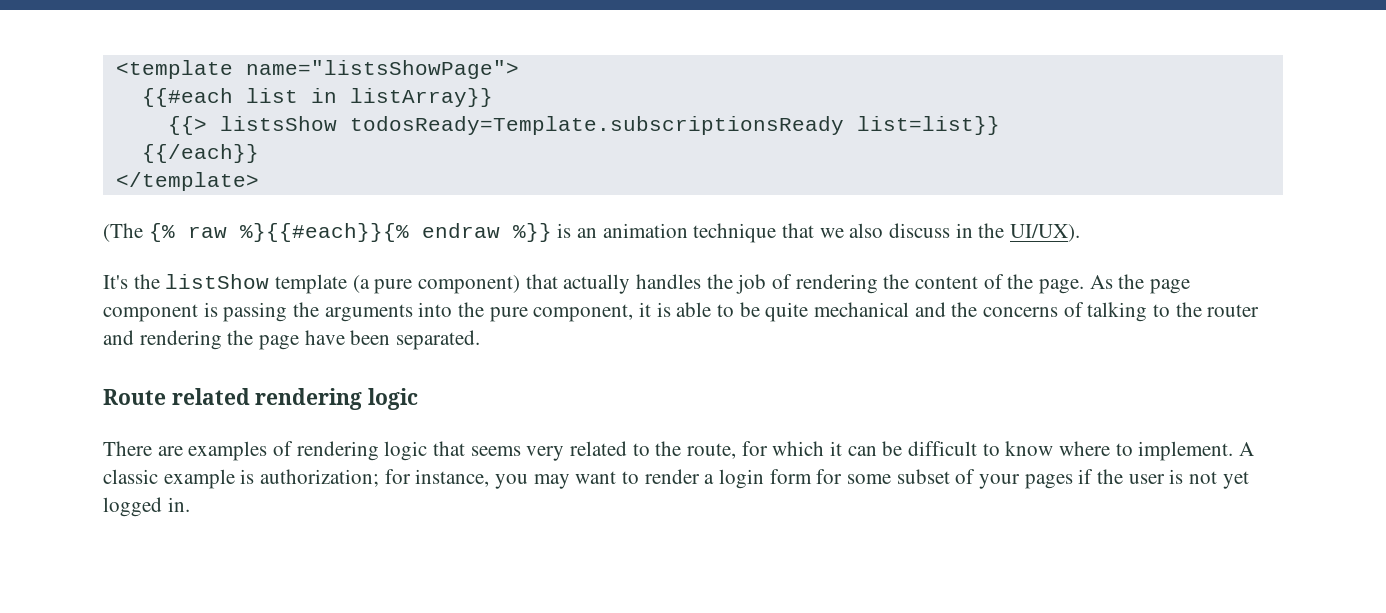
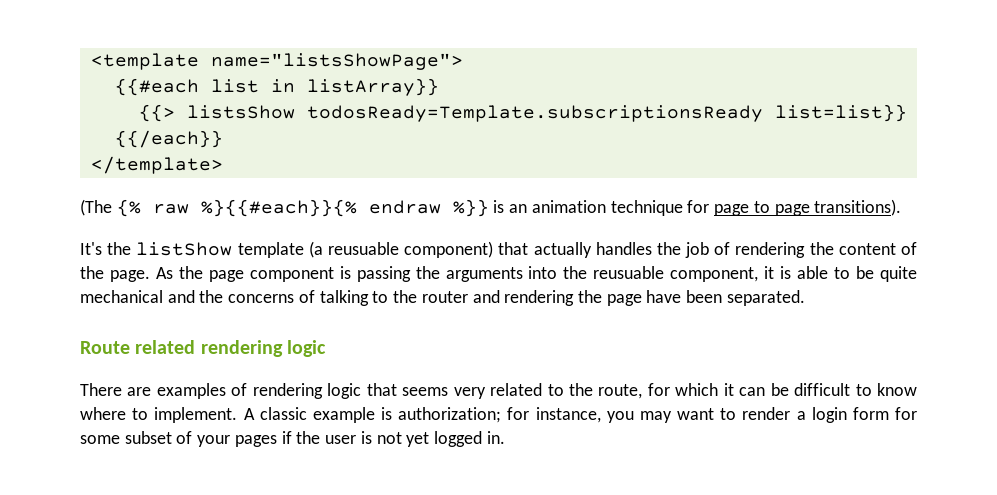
[782,223,1081,242] that we also discuss in the UI/UX). -> [687,199,902,216] for page to page transitions).
[374,279,413,294] pure -> [327,242,399,255] reusuable
[489,307,528,322] pure -> [593,266,665,279] reusuable

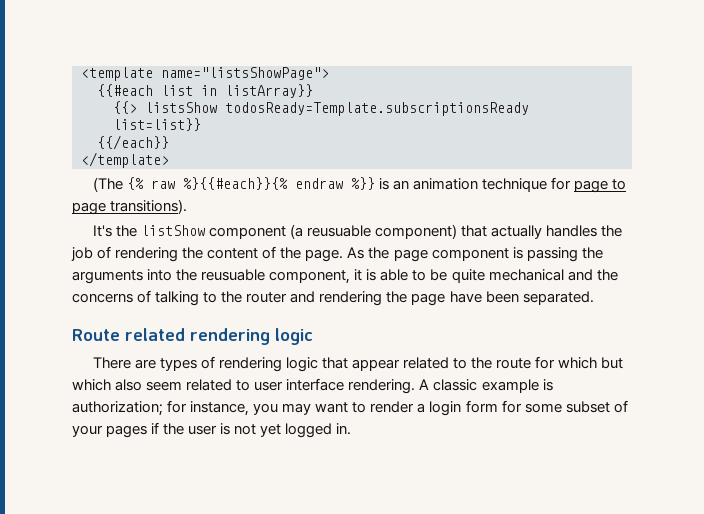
[237,242,304,258] template -> [208,226,286,239] component
[156,383,226,399] examples -> [159,358,197,371] types
[402,387,486,399] seems very -> [351,359,400,371] appear
[598,384,643,399] route, -> [496,358,532,369] route
[723,383,918,396] [80,407,238,423] it can be difficult to know where to implement. -> [601,357,624,369] [72,378,416,394] but which also seem related to user interface rendering.

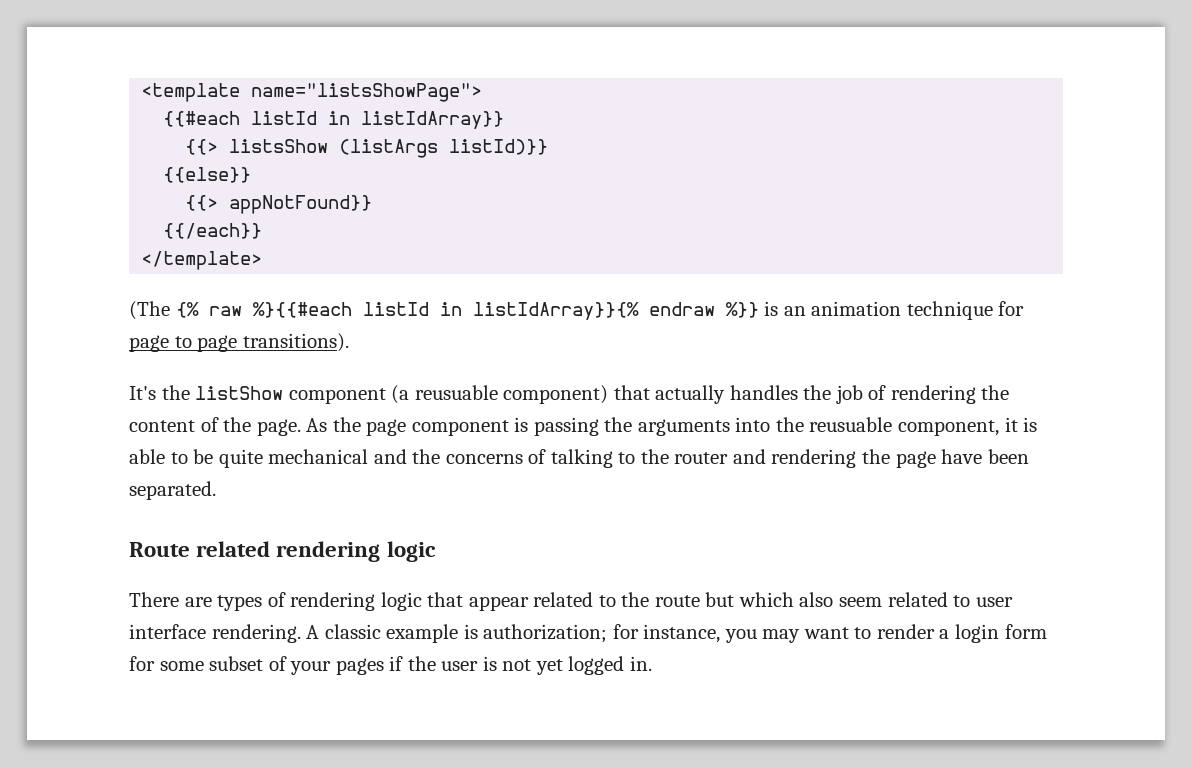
[161,84,313,98] list in listArray}} -> [251,111,505,129] listId in listIdArray}}
[225,102,529,116] [113,118,201,131] todosReady=Template.subscriptionsReady list=list}} -> [339,139,549,158] [163,167,252,183] [185,195,373,214] (listArgs listId)}} // {{else}} // {{> appNotFound}}
[182,177,288,190] %}{{#each}}{% -> [252,302,639,320] %}{{#each listId in listIdArray}}{%
[535,356,598,369] for which -> (700, 601) none

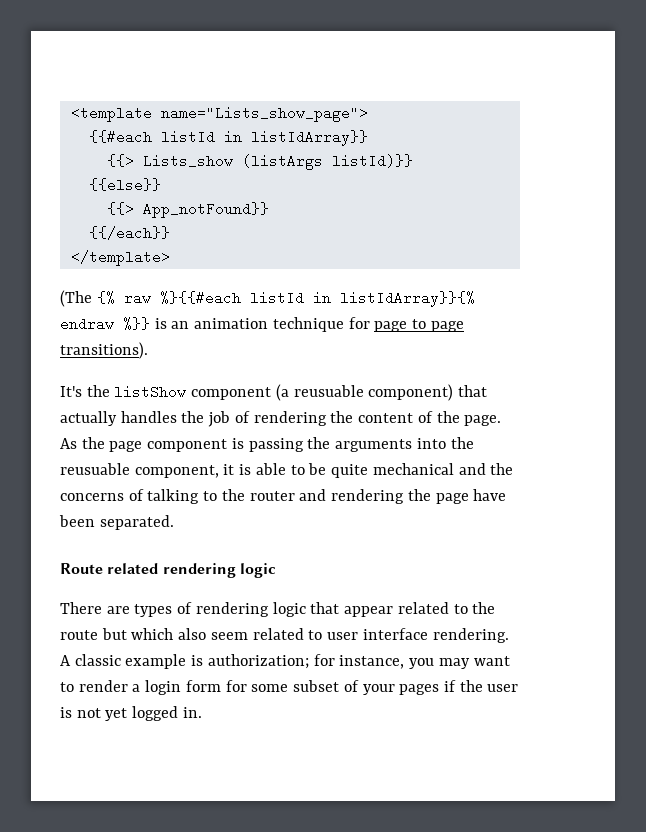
[251,83,483,102] name="listsShowPage"> -> [160,106,368,122] name="Lists_show_page">
[229,139,329,153] listsShow -> [142,154,233,168] Lists_show
[229,195,373,214] appNotFound}} -> [142,202,269,218] App_notFound}}

